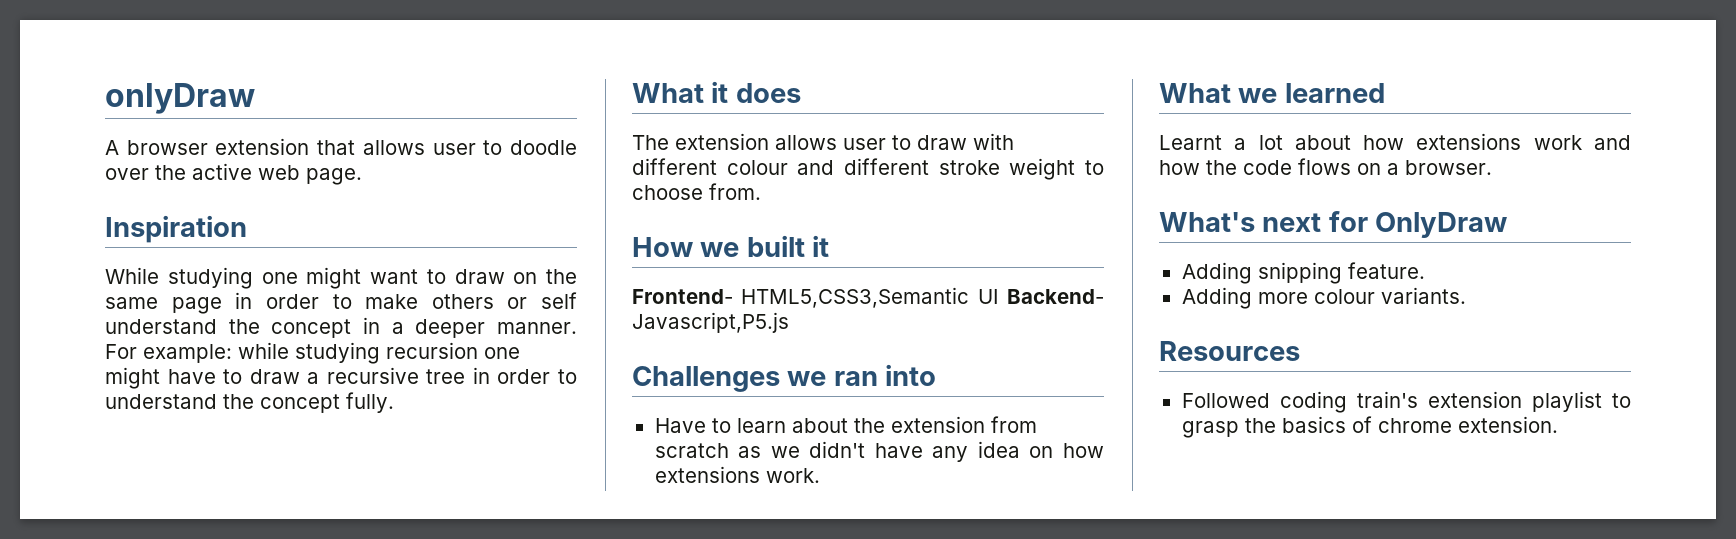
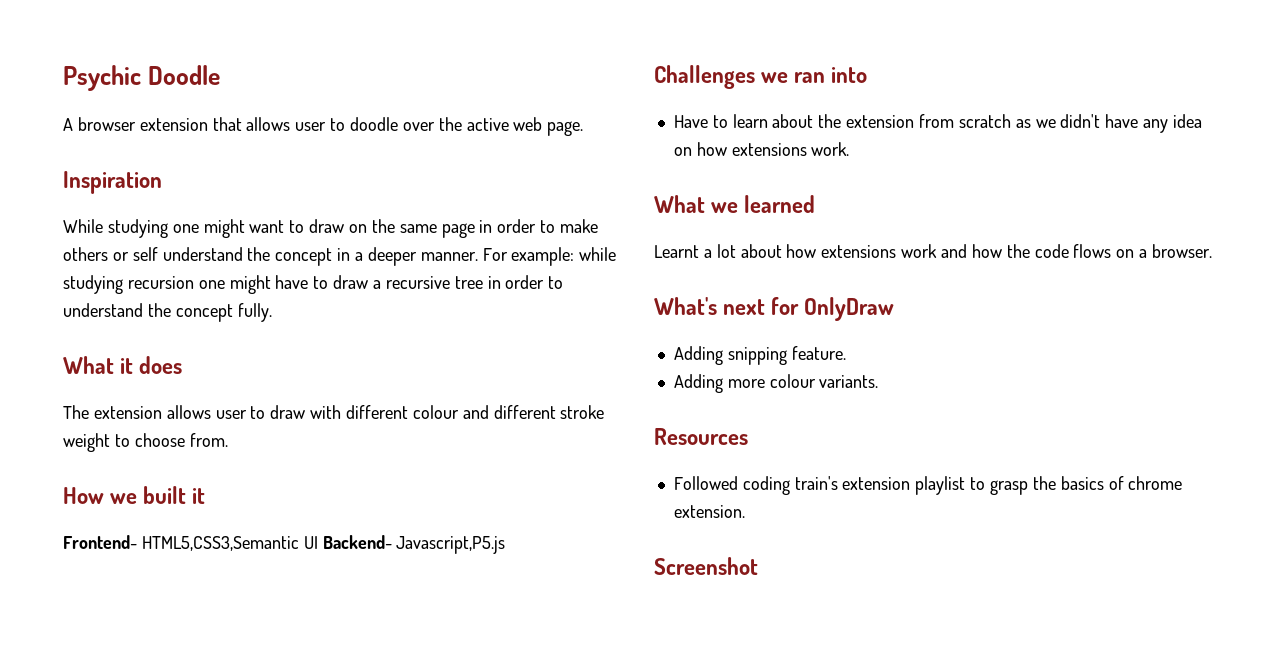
[105,83,255,114] onlyDraw -> [63,65,220,91] Psychic Doodle
(1558, 424) none -> [654,557,758,575] // Screenshot

